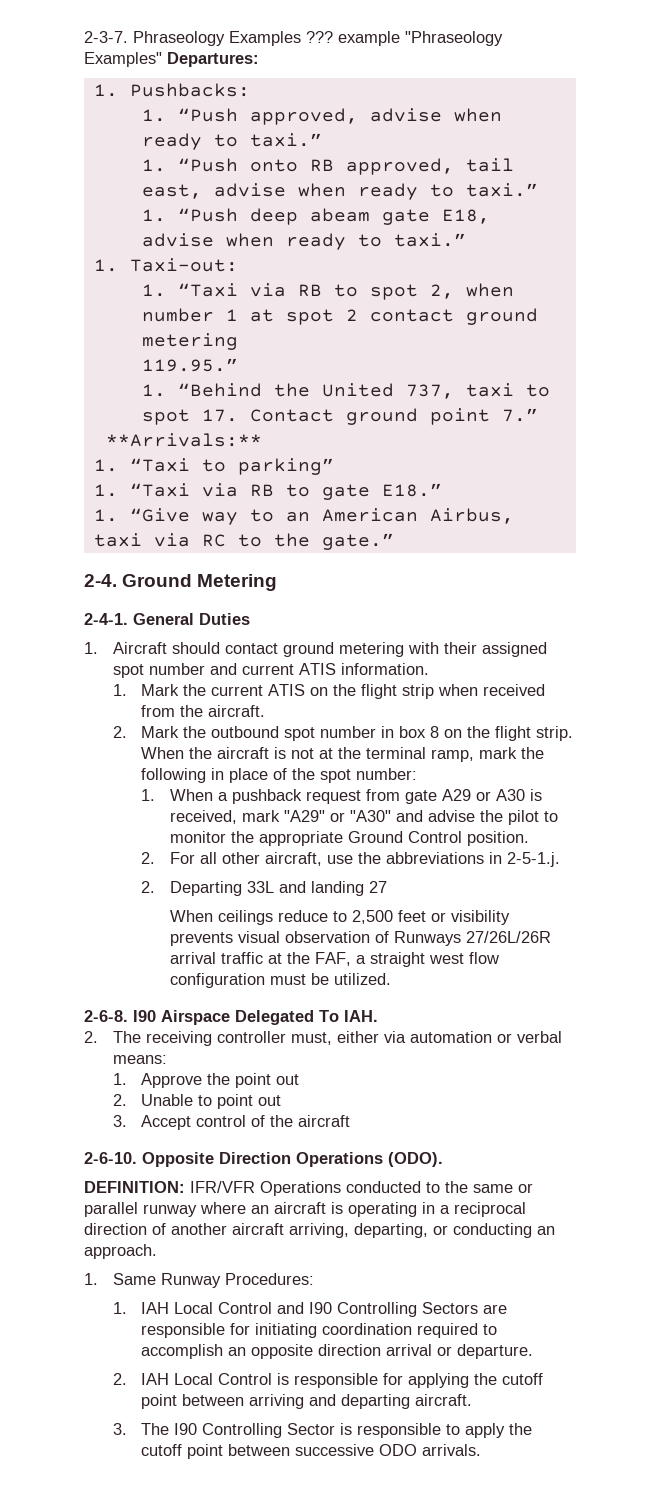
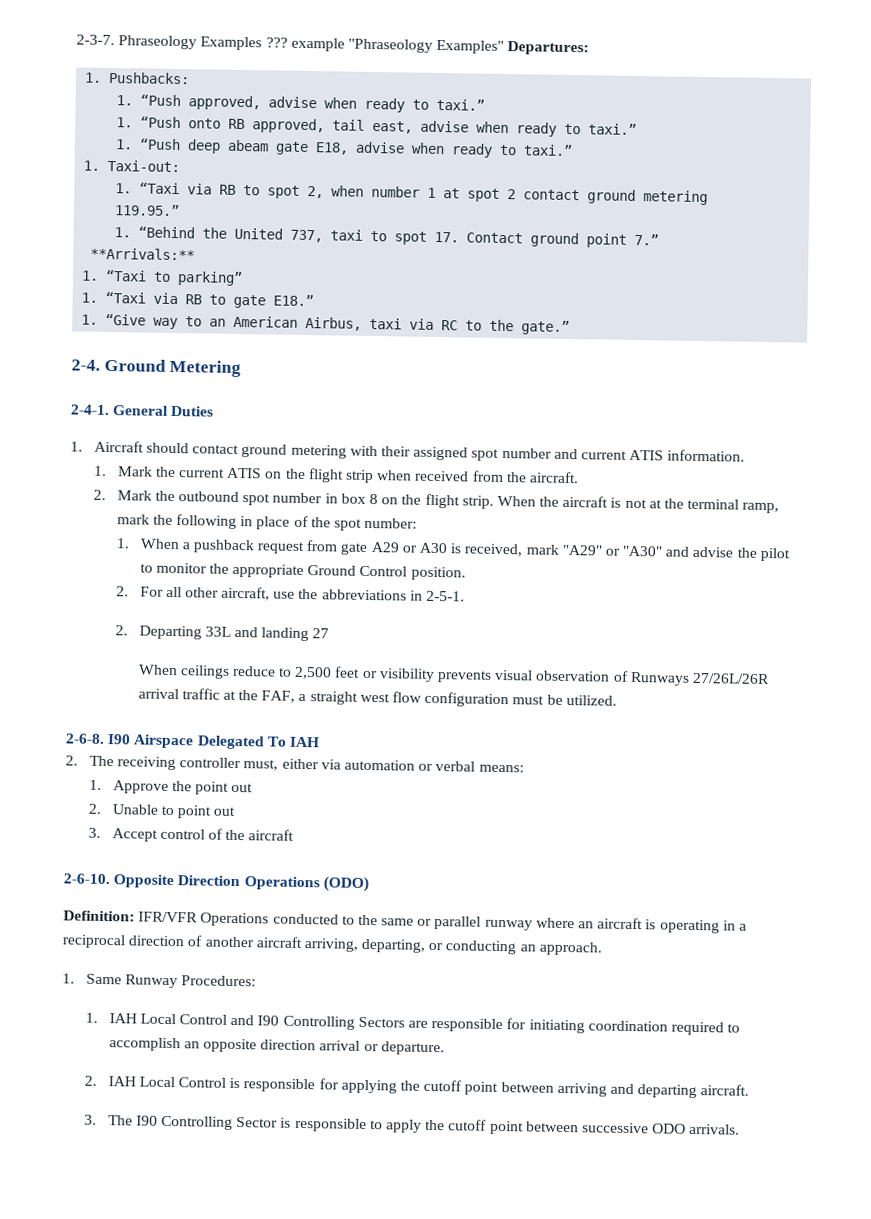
[506,852,560,867] 2-5-1.j. -> [426,590,466,602] 2-5-1.
[344,1010,378,1022] IAH. -> [288,736,320,748] IAH
[388,1152,443,1167] [84,1181,185,1193] (ODO). // DEFINITION: -> [322,876,369,893] [63,910,135,922] (ODO) // Definition:

